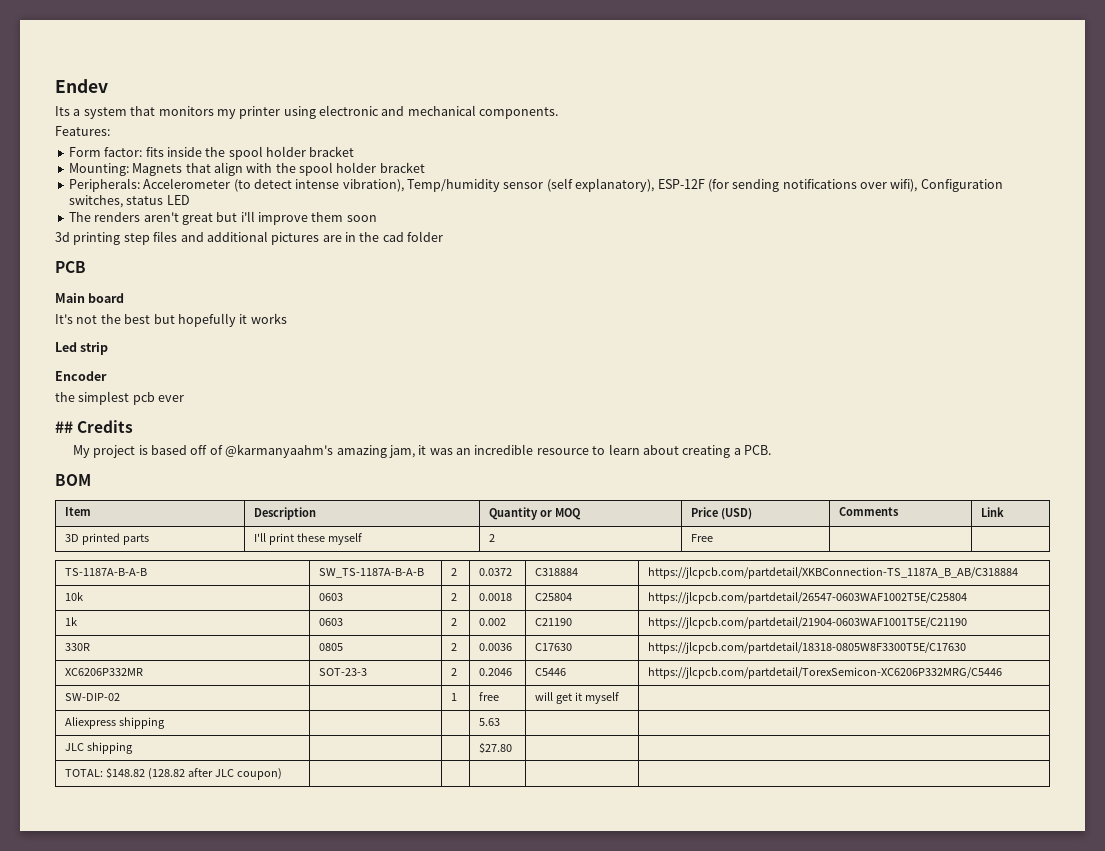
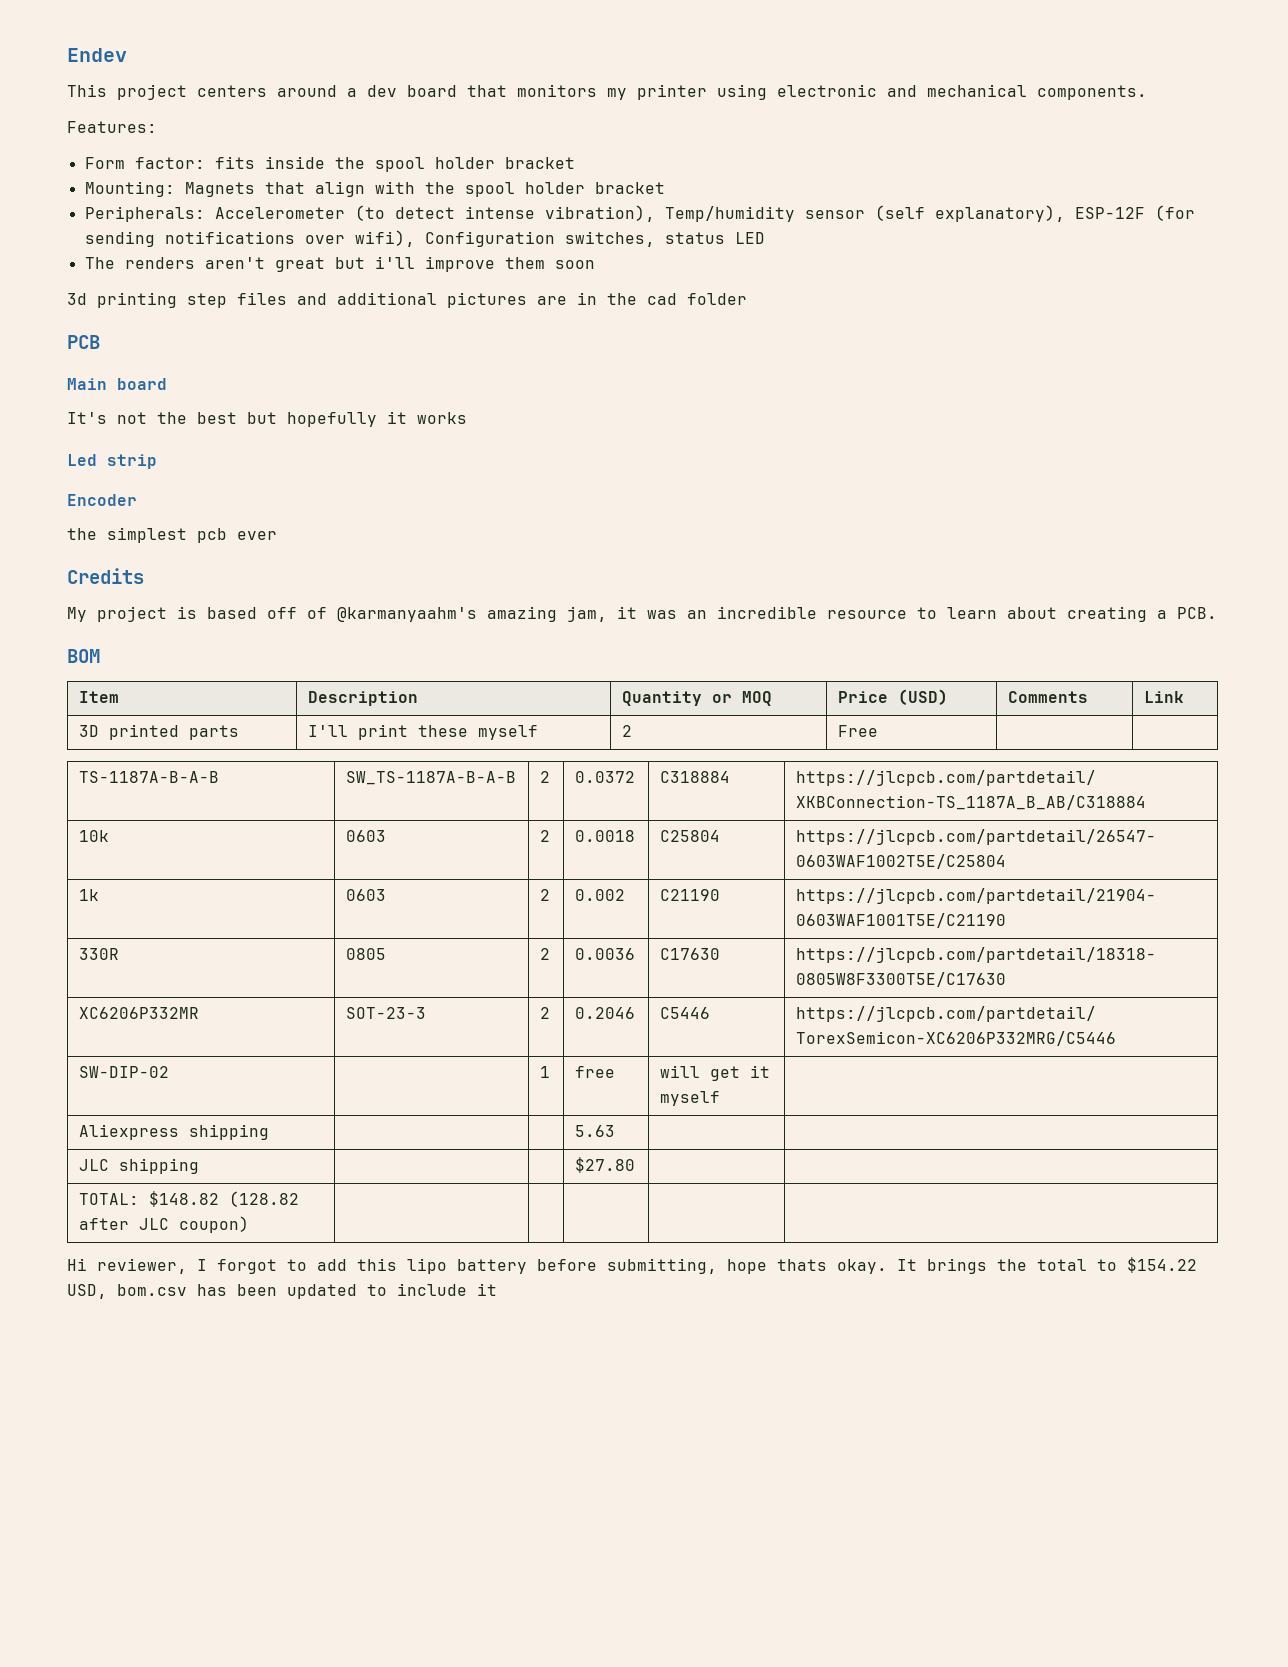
[55,106,127,119] Its a system -> [67,84,457,100] This project centers around a dev board
[55,421,73,433] ## -> (277, 535) none
(282, 774) none -> [67,1257,1197,1274] [67,1283,497,1299] // Hi reviewer, I forgot to add this lipo battery before submitting, hope thats okay. It brings the total to $154.22 USD, bom.csv has been updated to include it

